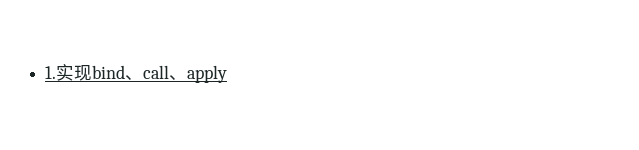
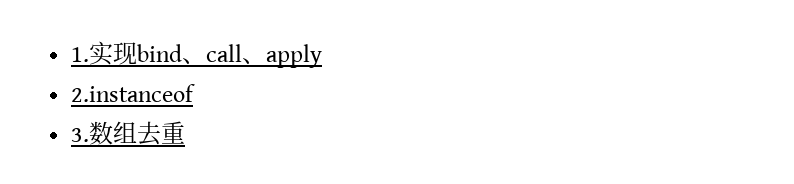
(228, 74) none -> [71,84,196,102] [71,121,186,146] // 2.instanceof // 3.数组去重

